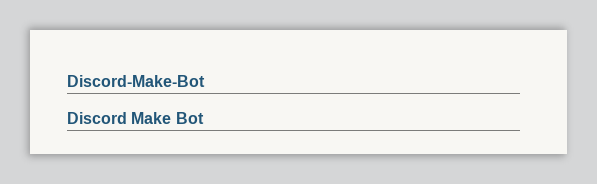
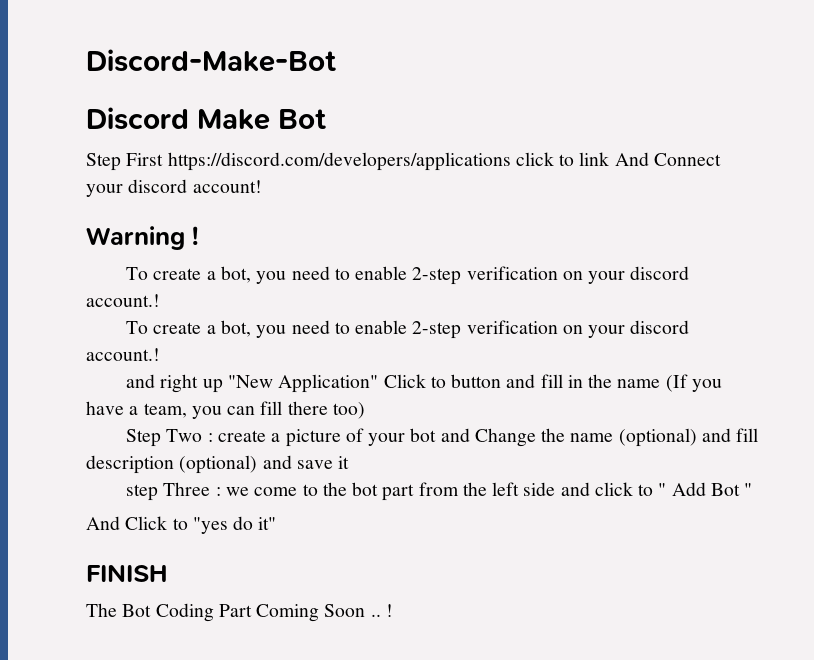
(204, 118) none -> [86,152,721,171] [86,179,262,197] [86,226,199,250] [126,266,690,285] [86,294,160,307] [126,320,690,339] [86,348,160,361] [126,374,722,393] [86,401,365,419] [126,428,759,447] [86,455,350,474] [126,482,753,501] [86,516,277,534] [86,564,168,582] [86,603,393,622] // Step First https://discord.com/developers/applications click to link And Connect your discord account! // Warning ! // To create a bot, you need to enable 2-step verification on your discord account.! // To create a bot, you need to enable 2-step verification on your discord account.! // and right up "New Application" Click to button and fill in the name (If you have a team, you can fill there too) // Step Two : create a picture of your bot and Change the name (optional) and fill description (optional) and save it // step Three : we come to the bot part from the left side and click to " Add Bot " // And Click to "yes do it" // FINISH // The Bot Coding Part Coming Soon .. !

